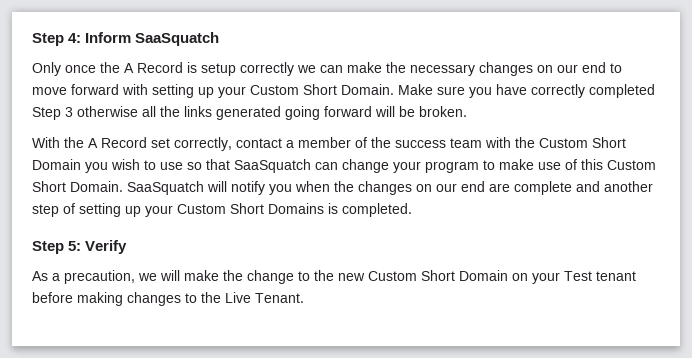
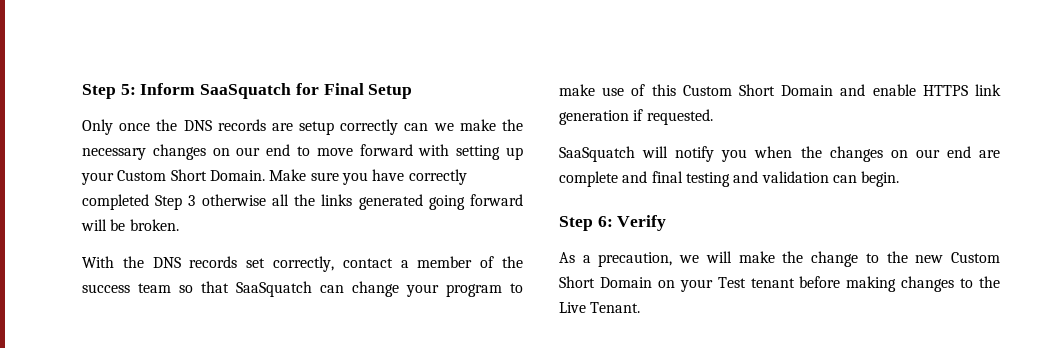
[32,33,82,46] Step 4: -> [82,84,136,99] Step 5:
(220, 39) none -> [295,83,413,99] for Final Setup
[124,62,343,76] A Record is setup correctly we can -> [183,119,454,135] DNS records are setup correctly can we
[88,137,147,148] A Record -> [152,256,238,268] DNS records
[485,137,626,148] [32,159,183,173] with the Custom Short Domain you wish to use -> (171, 288) none
[70,181,123,192] Domain. -> [781,84,1001,96] [559,109,713,125] Domain and enable HTTPS link generation if requested. //
[604,181,653,192] [32,203,412,217] [32,241,82,254] another step of setting up your Custom Short Domains is completed. // Step 5: -> [651,171,900,187] [559,216,613,231] final testing and validation can begin. // Step 6:

